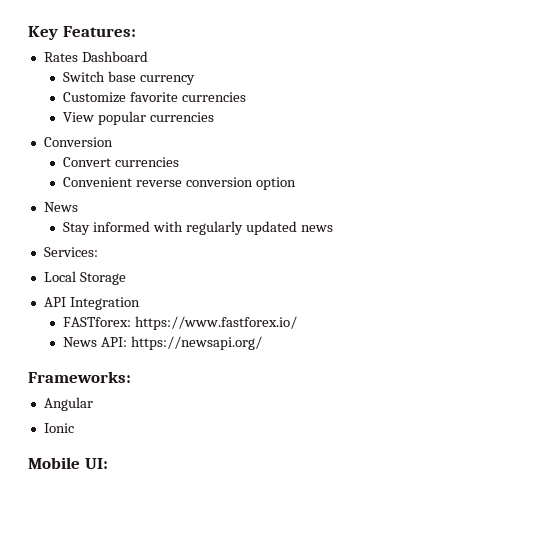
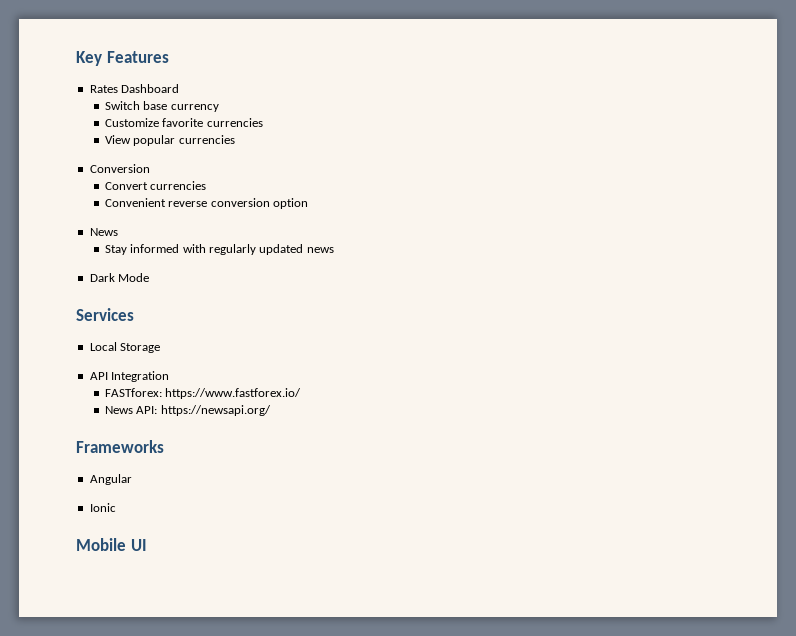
[62,26,136,37] Features: -> [106,51,169,63] Features
[43,247,98,257] Services: -> [89,273,150,282] [76,308,134,321] Dark Mode // Services
[28,371,131,383] Frameworks: -> [76,440,164,453] Frameworks
[84,458,108,469] UI: -> [130,539,147,551] UI

